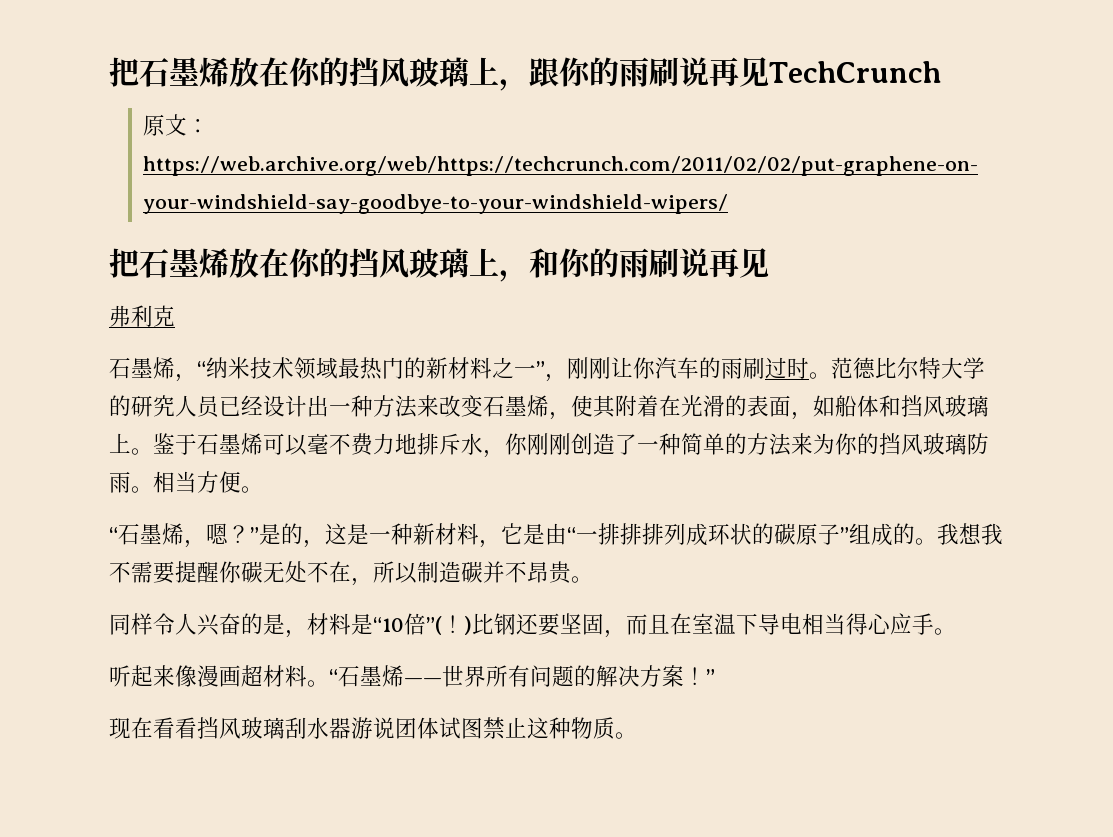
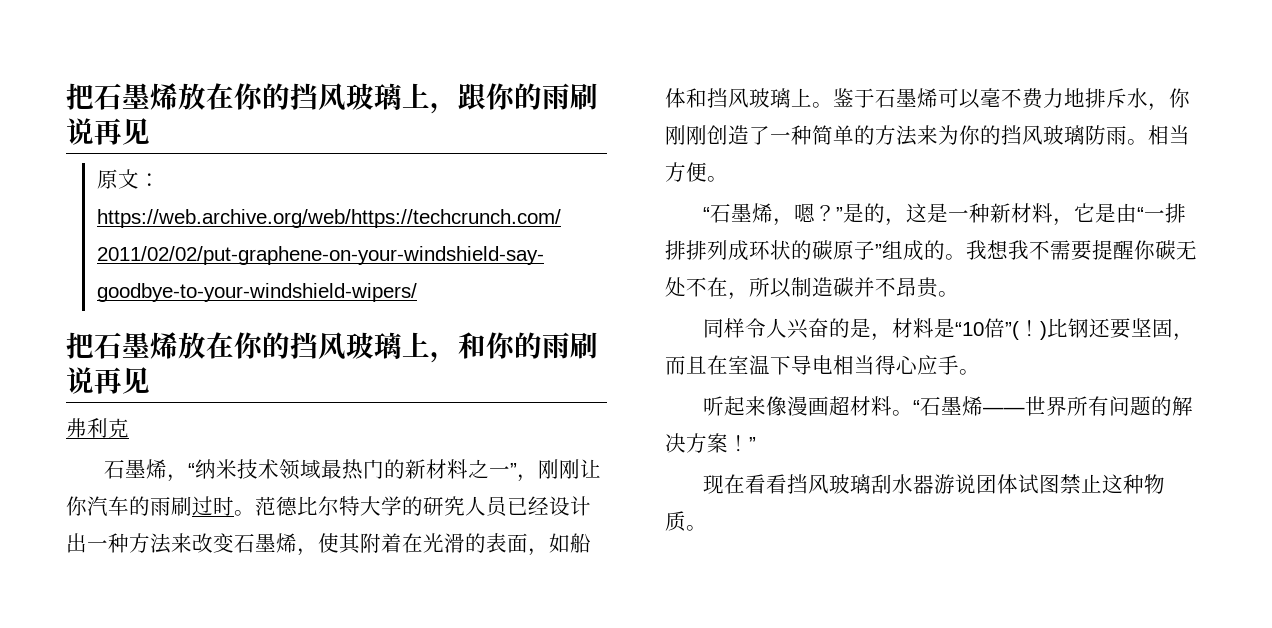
[769,61,941,83] TechCrunch -> (150, 131) none

